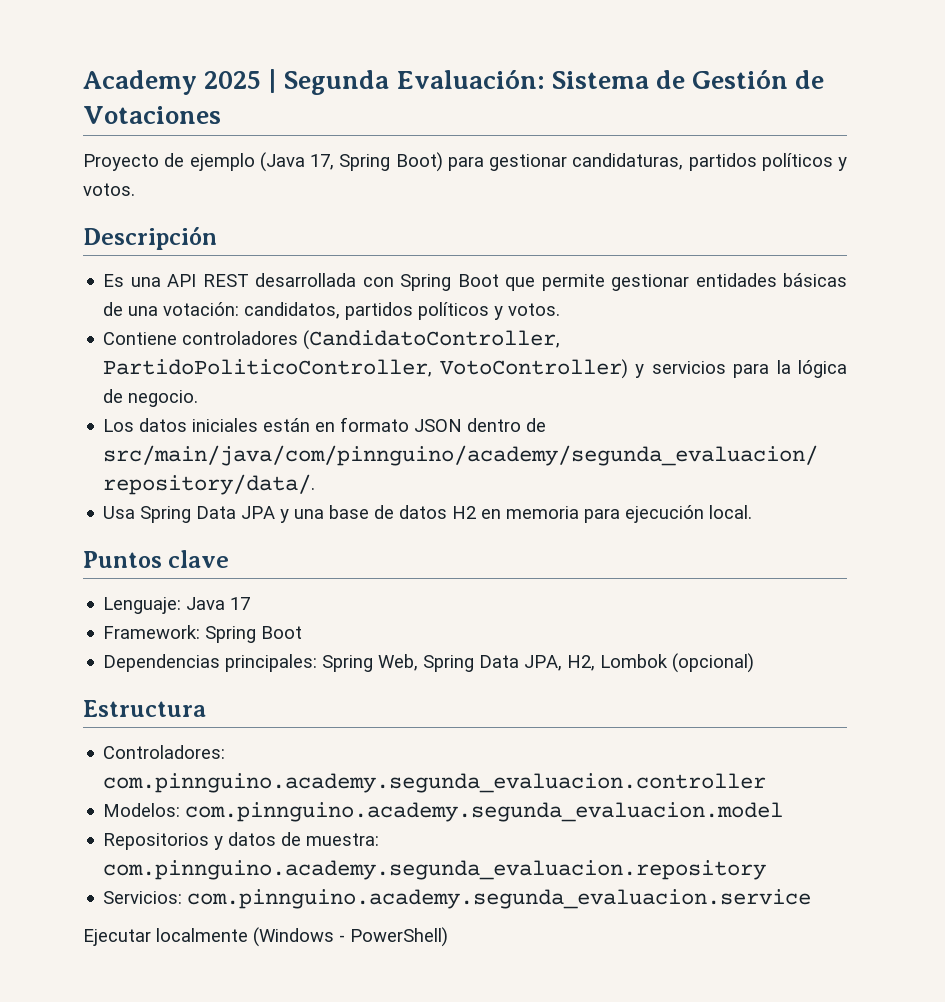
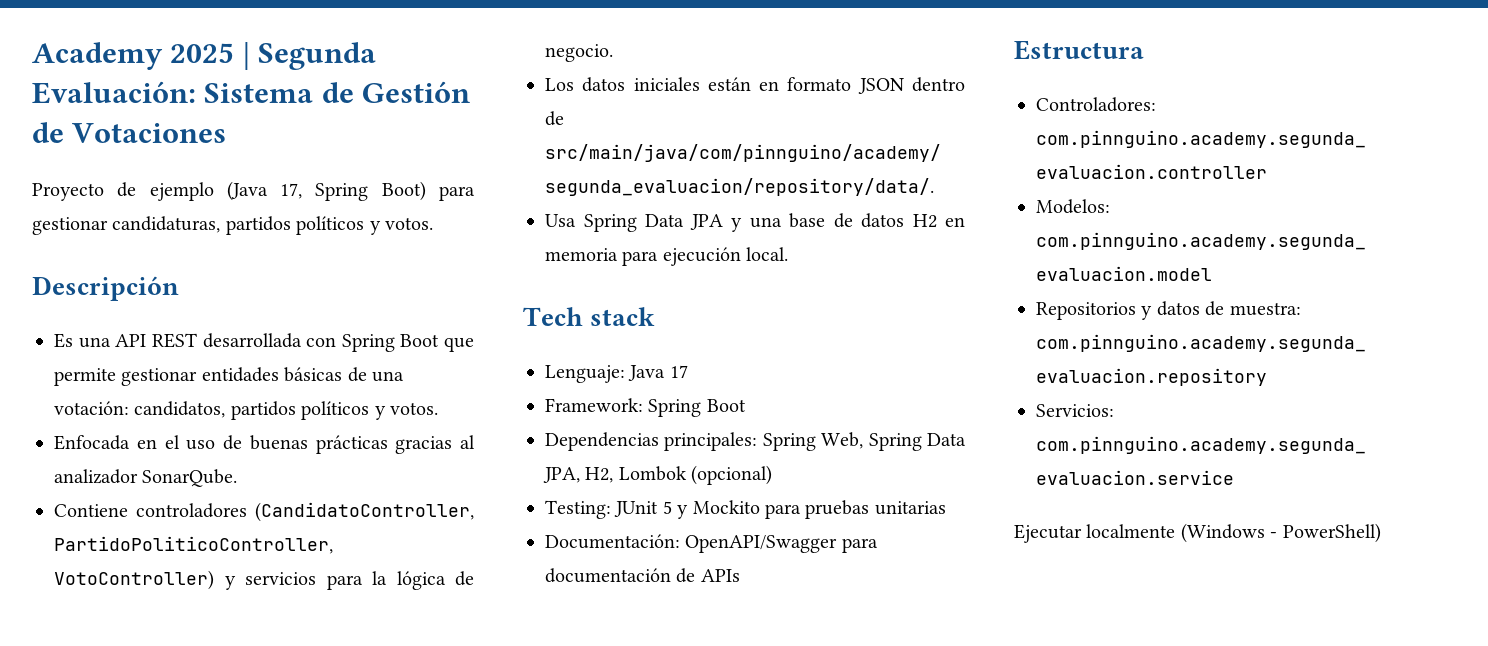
(561, 309) none -> [54,435,475,454] [54,469,238,487] // Enfocada en el uso de buenas prácticas gracias al analizador SonarQube.
[83,550,230,568] Puntos clave -> [523,307,656,326] Tech stack
(755, 663) none -> [545,500,946,519] [545,534,878,553] [545,568,740,583] // Testing: JUnit 5 y Mockito para pruebas unitarias // Documentación: OpenAPI/Swagger para documentación de APIs

